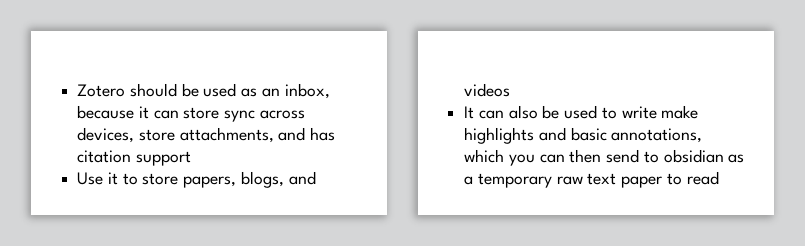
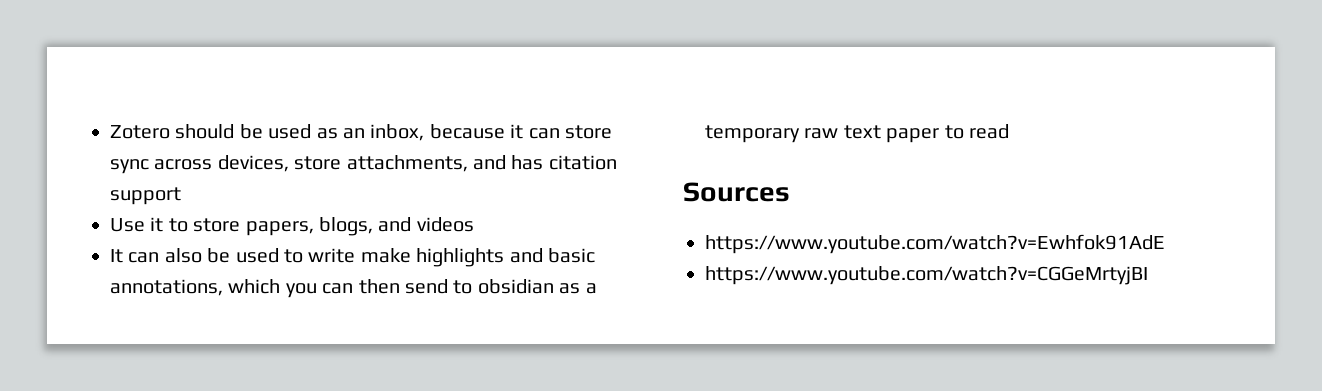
(719, 178) none -> [683,182,790,202] [705,234,1165,254] [705,266,1148,285] // Sources // https://www.youtube.com/watch?v=Ewhfok91AdE // https://www.youtube.com/watch?v=CGGeMrtyjBI

